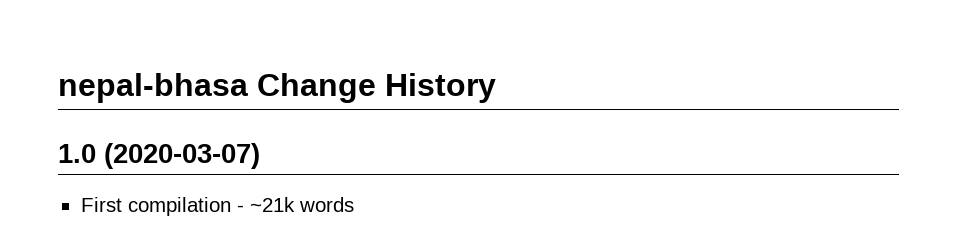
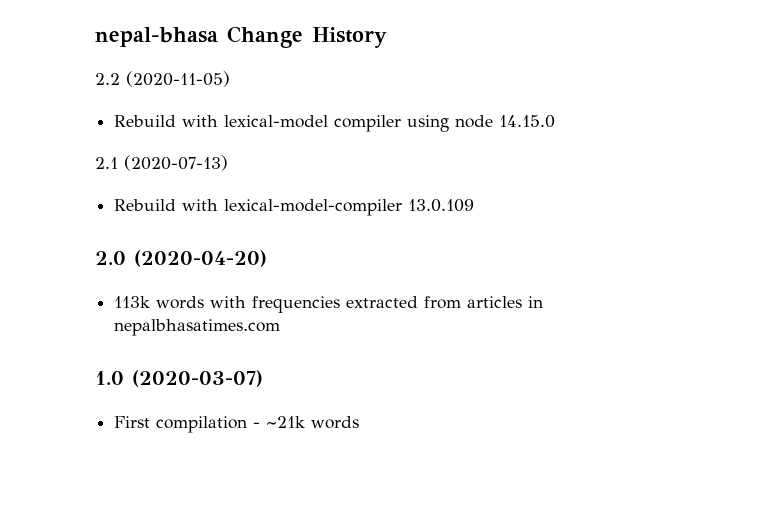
(496, 88) none -> [95,71,230,87] [114,115,556,132] [95,155,228,171] [114,199,475,216] [95,250,267,267] [114,296,544,313] [114,319,281,336] // 2.2 (2020-11-05) // Rebuild with lexical-model compiler using node 14.15.0 // 2.1 (2020-07-13) // Rebuild with lexical-model-compiler 13.0.109 // 2.0 (2020-04-20) // 113k words with frequencies extracted from articles in nepalbhasatimes.com

